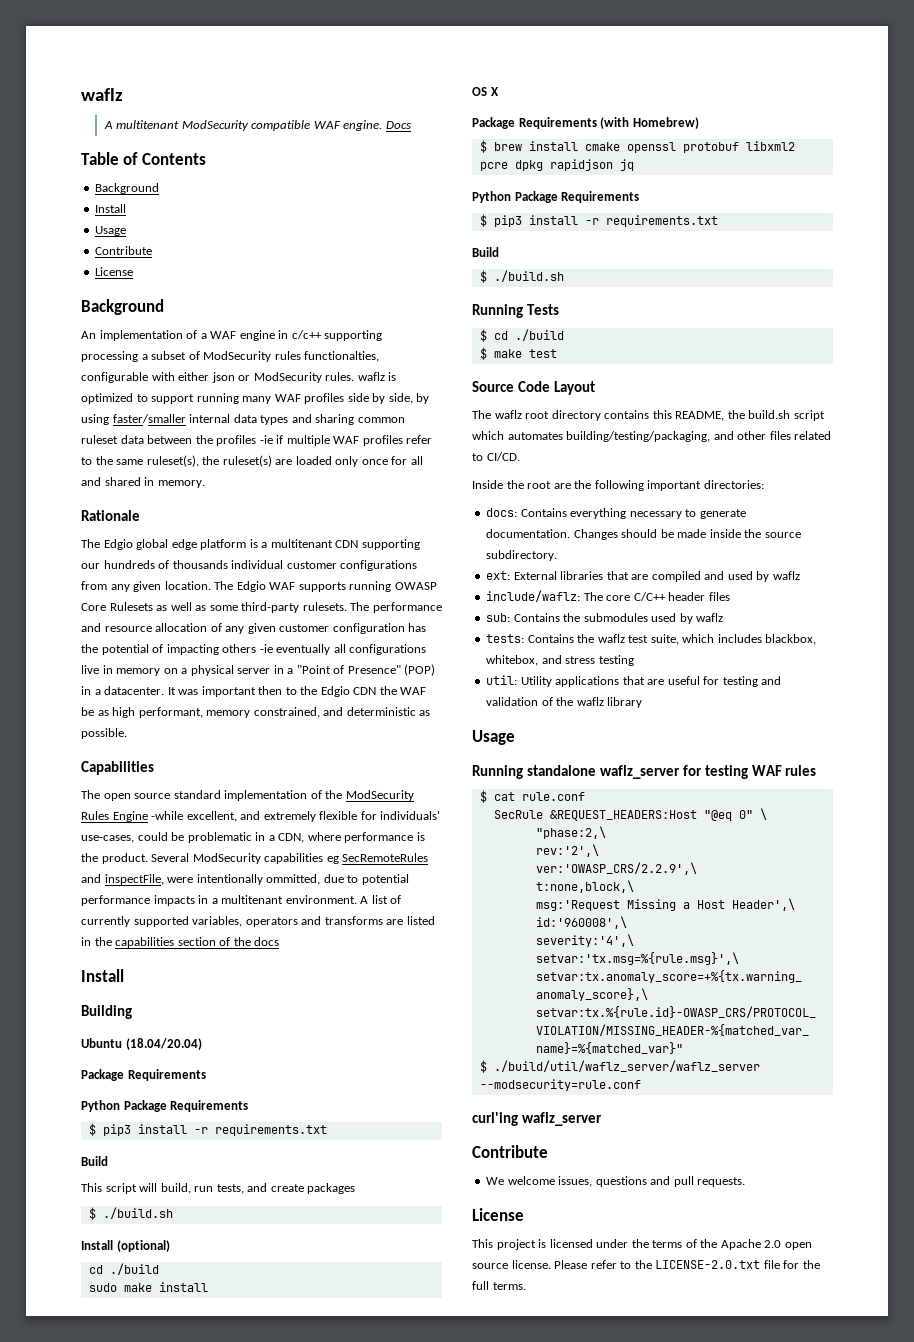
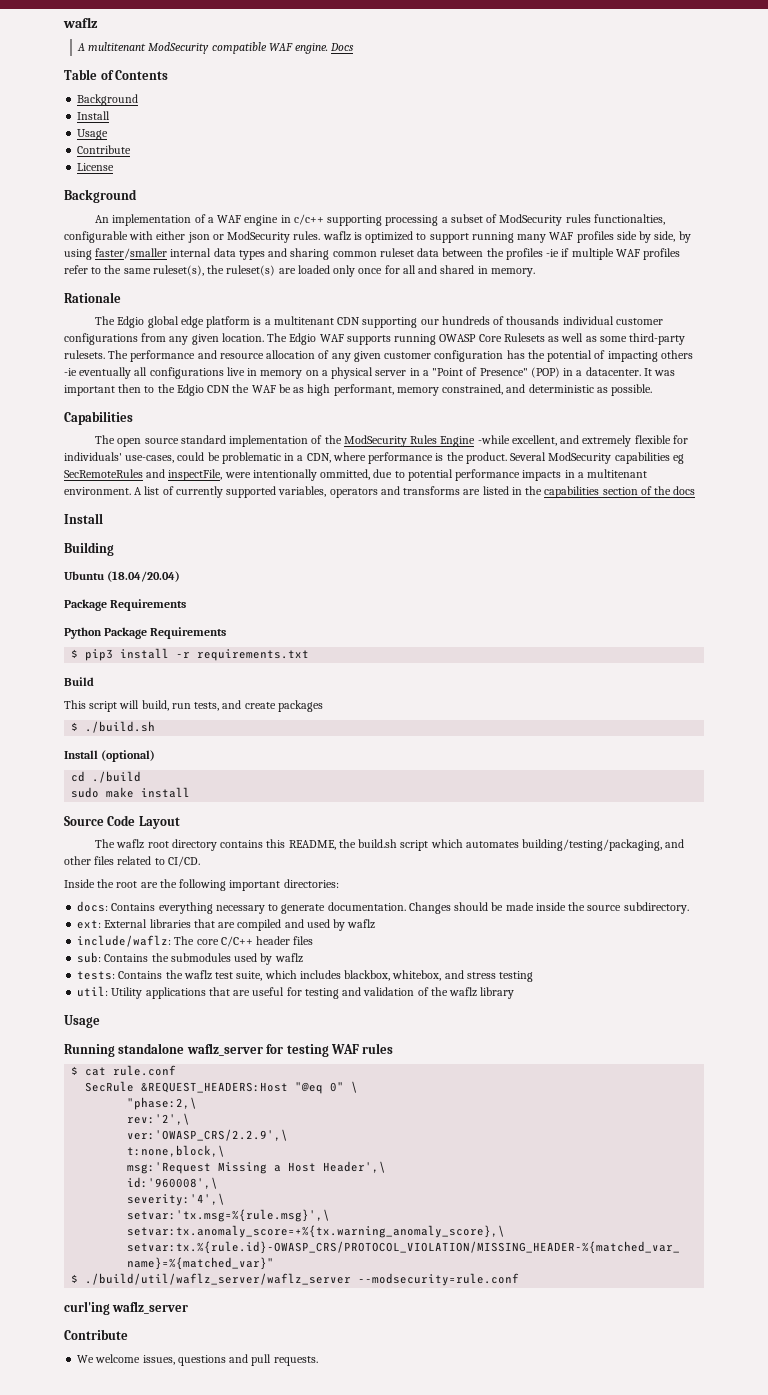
[472,87,499,96] [472,117,699,129] [479,140,795,153] [479,159,634,171] [472,191,640,203] [479,214,718,227] [472,247,499,257] [479,270,564,283] [472,304,559,318] [479,329,564,342] [479,347,557,360] // OS X // Package Requirements (with Homebrew) // $ brew install cmake openssl protobuf libxml2 pcre dpkg rapidjson jq // Python Package Requirements // $ pip3 install -r requirements.txt // Build // $ ./build.sh // Running Tests // $ cd ./build // $ make test -> (191, 792) none
[472,1208,524,1221] [472,1239,812,1250] [472,1260,820,1269] [472,1281,526,1290] // License // This project is licensed under the terms of the Apache 2.0 open source license. Please refer to the LICENSE-2.0.txt file for the full terms. -> (318, 1361) none

